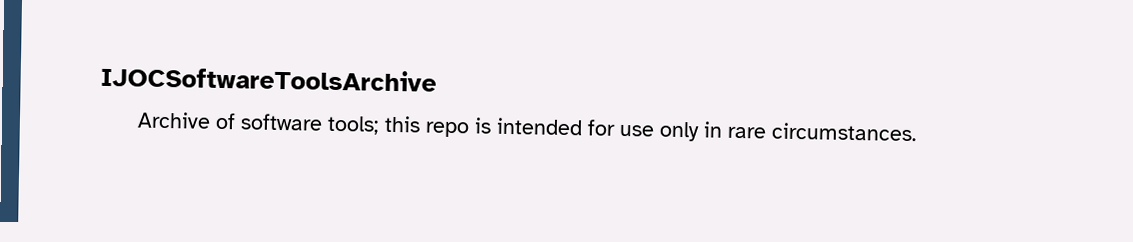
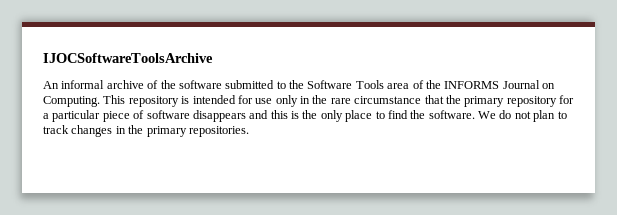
[136,111,469,138] Archive of software tools; this repo -> [43,80,555,89] [43,95,179,107] An informal archive of the software submitted to the Software Tools area of the INFORMS Journal on Computing. This repository
[726,122,917,142] rare circumstances. -> [312,95,574,107] [43,110,567,122] [43,125,249,137] the rare circumstance that the primary repository for a particular piece of software disappears and this is the only place to find the software. We do not plan to track changes in the primary repositories.

